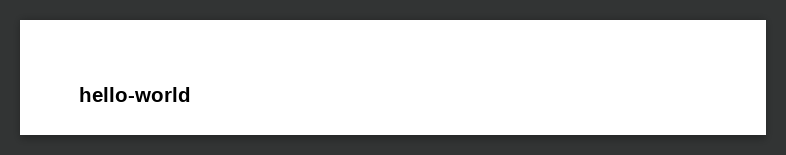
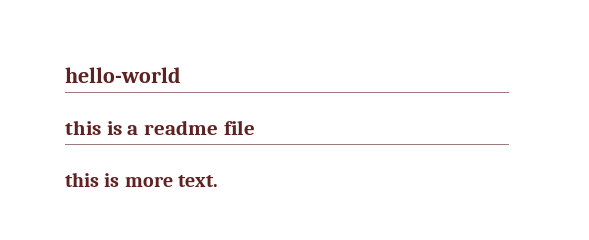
(191, 94) none -> [65,120,255,135] [65,172,219,187] // this is a readme file // this is more text.

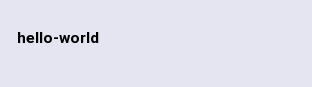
[65,120,255,135] [65,172,219,187] // this is a readme file // this is more text. -> (99, 37) none

